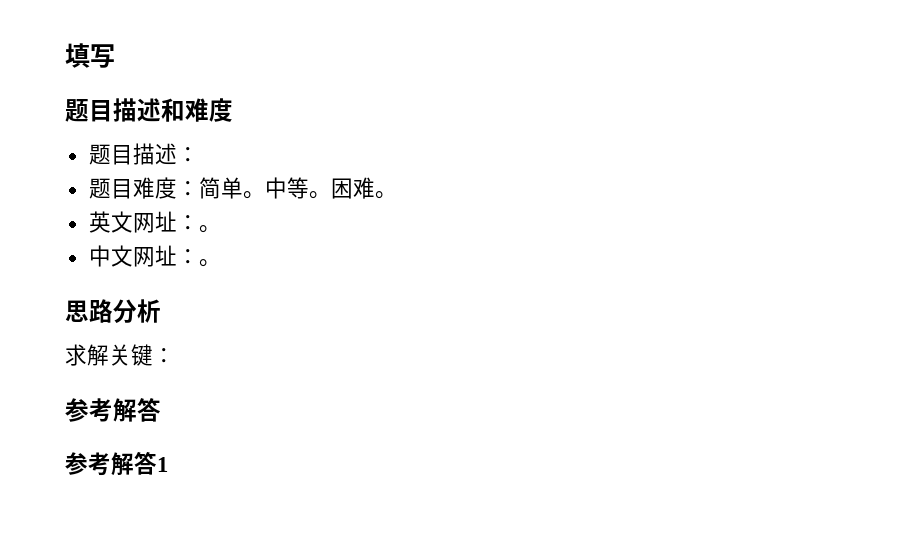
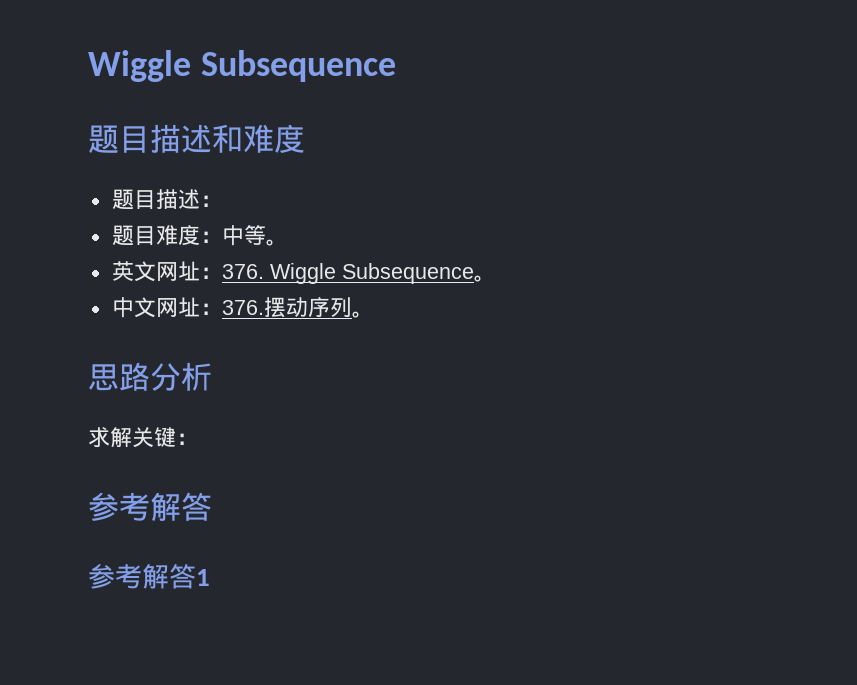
[65,43,115,68] 填写 -> [88,50,396,82] Wiggle Subsequence
[198,177,265,199] 简单。 -> (222, 237) none
[330,177,397,199] 困难。 -> (288, 242) none
(199, 222) none -> [221,263,474,284] 376. Wiggle Subsequence
(199, 256) none -> [221,297,352,318] 376.摆动序列

